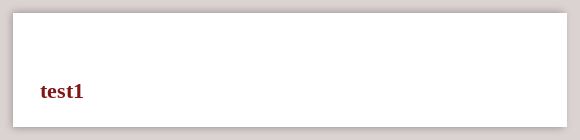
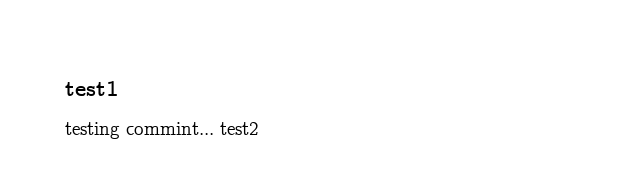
(84, 91) none -> [65,122,259,139] // testing commint... test2

